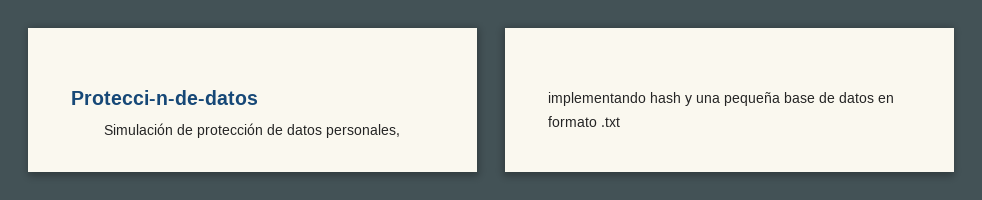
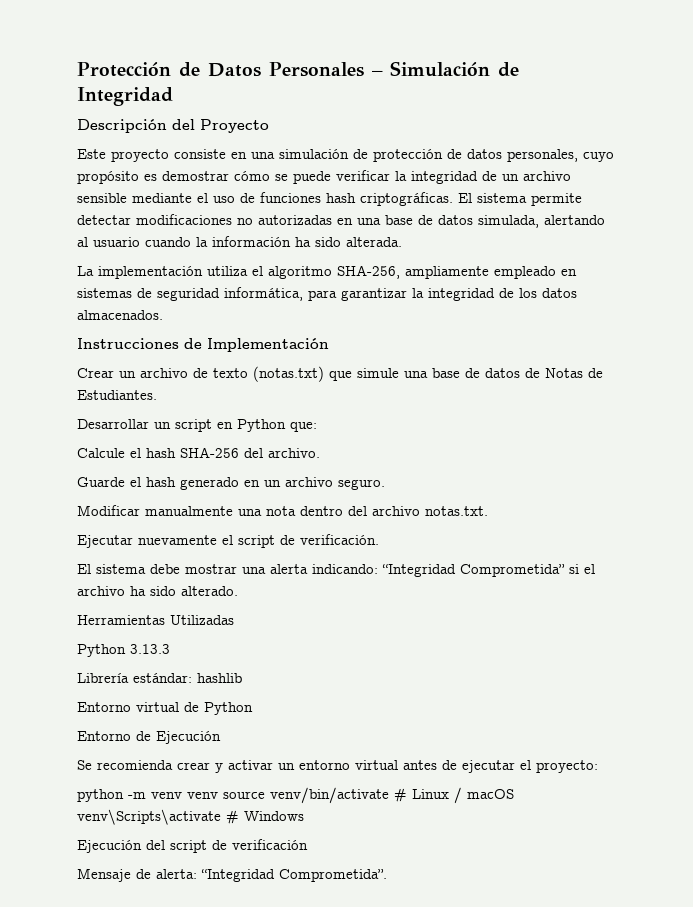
[71,90,258,105] [104,123,174,135] Protecci-n-de-datos // Simulación -> [77,61,519,77] [77,87,173,106] [77,119,269,133] [77,149,349,162] Protección de Datos Personales – Simulación de Integridad // Descripción del Proyecto // Este proyecto consiste en una simulación
[548,92,894,106] [548,116,620,127] implementando hash y una pequeña base de datos en formato .txt -> [583,152,614,162] [77,170,571,184] [77,192,582,206] [77,214,605,228] [77,236,402,247] [77,265,577,279] [77,287,577,301] [77,310,163,320] [77,338,329,352] [77,366,603,382] [77,390,157,400] [77,419,317,432] [77,447,320,458] [77,477,385,490] [77,505,488,516] [77,534,379,548] [77,564,595,577] [77,586,238,596] [77,615,234,625] [77,644,170,657] [77,673,242,683] [77,702,253,715] [77,731,221,744] [77,760,598,773] [77,787,514,804] [77,809,304,825] [77,839,308,853] [77,868,387,882] cuyo propósito es demostrar cómo se puede verificar la integridad de un archivo sensible mediante el uso de funciones hash criptográficas. El sistema permite detectar modificaciones no autorizadas en una base de datos simulada, alertando al usuario cuando la información ha sido alterada. // La implementación utiliza el algoritmo SHA-256, ampliamente empleado en sistemas de seguridad informática, para garantizar la integridad de los datos almacenados. // Instrucciones de Implementación // Crear un archivo de texto (notas.txt) que simule una base de datos de Notas de Estudiantes. // Desarrollar un script en Python que: // Calcule el hash SHA-256 del archivo. // Guarde el hash generado en un archivo seguro. // Modificar manualmente una nota dentro del archivo notas.txt. // Ejecutar nuevamente el script de verificación. // El sistema debe mostrar una alerta indicando: “Integridad Comprometida” si el archivo ha sido alterado. // Herramientas Utilizadas // Python 3.13.3 // Librería estándar: hashlib // Entorno virtual de Python // Entorno de Ejecución // Se recomienda crear y activar un entorno virtual antes de ejecutar el proyecto: // python -m venv venv source venv/bin/activate # Linux / macOS venv\Scripts\activate # Windows // Ejecución del script de verificación // Mensaje de alerta: “Integridad Comprometida”.

